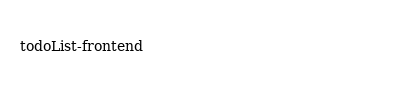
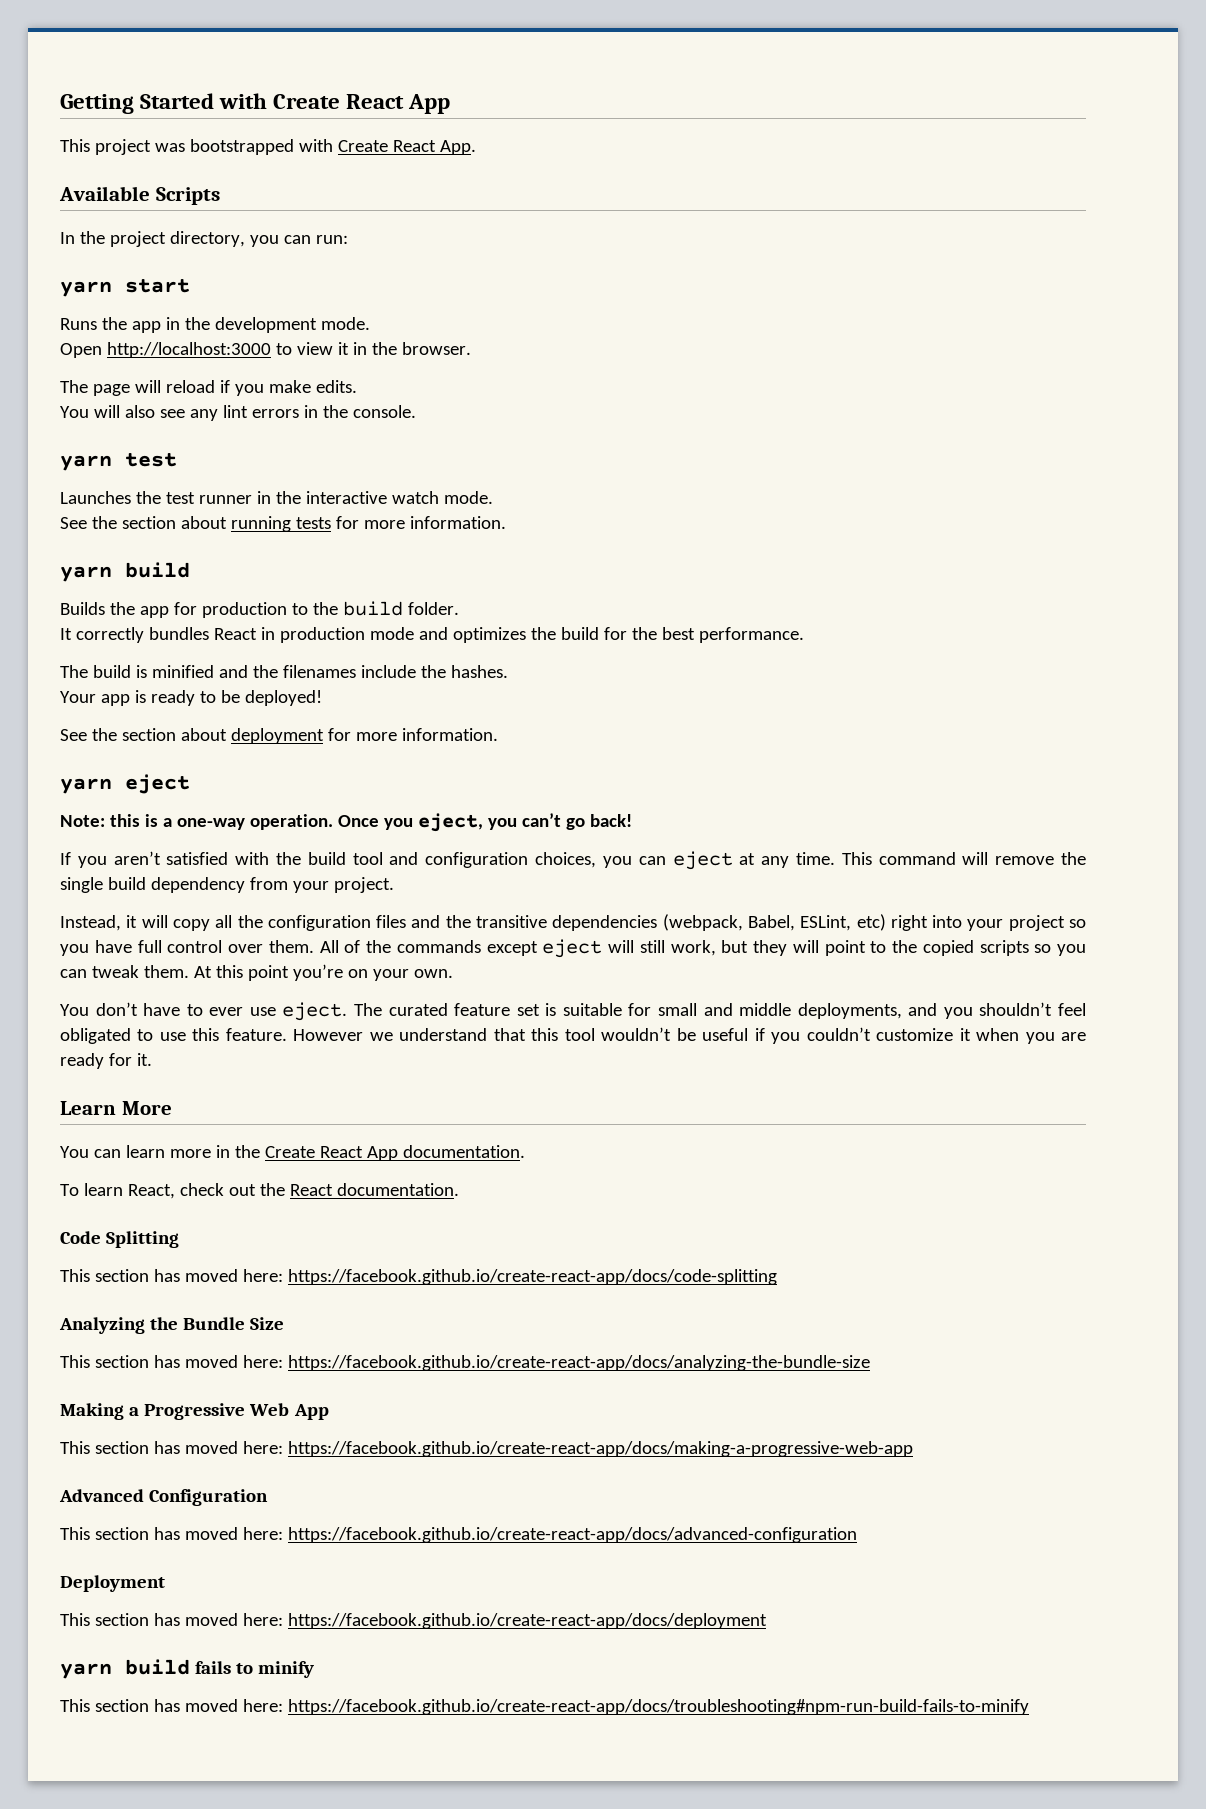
[20,40,143,51] todoList-frontend -> [60,93,451,114] [60,139,476,155] [59,186,220,205] [60,231,348,247] [60,279,190,297] [60,317,370,333] [60,342,471,358] [60,380,357,396] [60,405,416,421] [60,453,177,471] [60,491,493,504] [60,516,506,532] [60,562,190,582] [60,601,459,618] [60,627,804,643] [60,665,508,678] [60,690,322,706] [60,728,498,744] [60,774,190,794] [60,813,632,832] [60,851,1087,870] [60,877,394,893] [60,914,1086,931] [60,939,1086,958] [60,964,453,981] [60,1002,1086,1021] [60,1027,1086,1044] [60,1053,152,1069] [60,1101,172,1115] [60,1145,525,1161] [60,1183,459,1199] [60,1231,180,1248] [60,1269,777,1285] [59,1317,285,1334] [60,1355,870,1371] [60,1403,329,1420] [60,1441,913,1457] [59,1489,269,1506] [60,1527,857,1543] [60,1575,165,1592] [60,1613,767,1629] [60,1659,315,1679] [60,1699,1029,1715] Getting Started with Create React App // This project was bootstrapped with Create React App. // Available Scripts // In the project directory, you can run: // yarn start // Runs the app in the development mode. // Open http://localhost:3000 to view it in the browser. // The page will reload if you make edits. // You will also see any lint errors in the console. // yarn test // Launches the test runner in the interactive watch mode. // See the section about running tests for more information. // yarn build // Builds the app for production to the build folder. // It correctly bundles React in production mode and optimizes the build for the best performance. // The build is minified and the filenames include the hashes. // Your app is ready to be deployed! // See the section about deployment for more information. // yarn eject // Note: this is a one-way operation. Once you eject, you can’t go back! // If you aren’t satisfied with the build tool and configuration choices, you can eject at any time. This command will remove the single build dependency from your project. // Instead, it will copy all the configuration files and the transitive dependencies (webpack, Babel, ESLint, etc) right into your project so you have full control over them. All of the commands except eject will still work, but they will point to the copied scripts so you can tweak them. At this point you’re on your own. // You don’t have to ever use eject. The curated feature set is suitable for small and middle deployments, and you shouldn’t feel obligated to use this feature. However we understand that this tool wouldn’t be useful if you couldn’t customize it when you are ready for it. // Learn More // You can learn more in the Create React App documentation. // To learn React, check out the React documentation. // Code Splitting // This section has moved here: https://facebook.github.io/create-react-app/docs/code-splitting // Analyzing the Bundle Size // This section has moved here: https://facebook.github.io/create-react-app/docs/analyzing-the-bundle-size // Making a Progressive Web App // This section has moved here: https://facebook.github.io/create-react-app/docs/making-a-progressive-web-app // Advanced Configuration // This section has moved here: https://facebook.github.io/create-react-app/docs/advanced-configuration // Deployment // This section has moved here: https://facebook.github.io/create-react-app/docs/deployment // yarn build fails to minify // This section has moved here: https://facebook.github.io/create-react-app/docs/troubleshooting#npm-run-build-fails-to-minify

